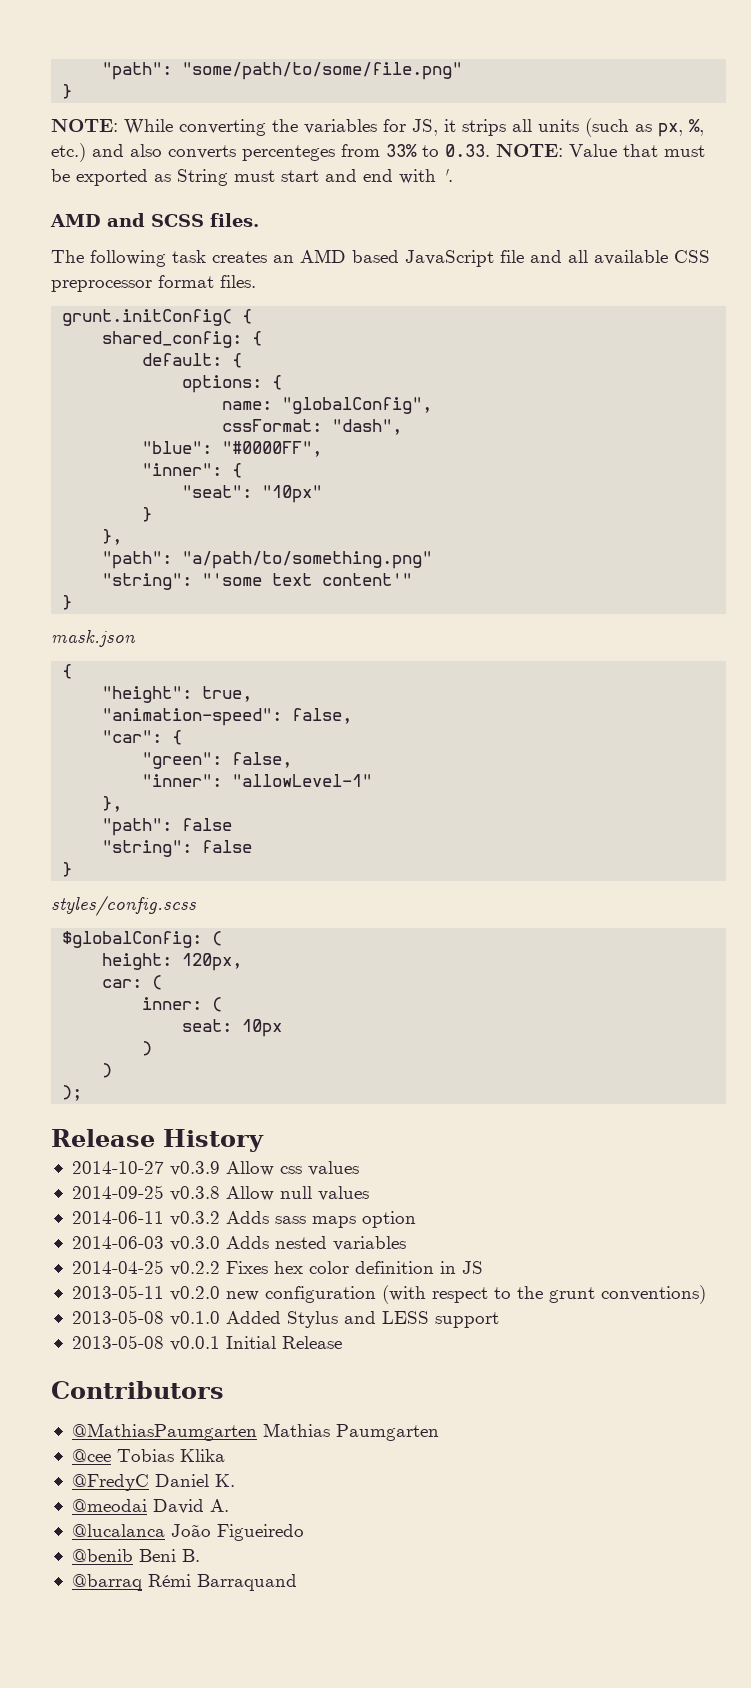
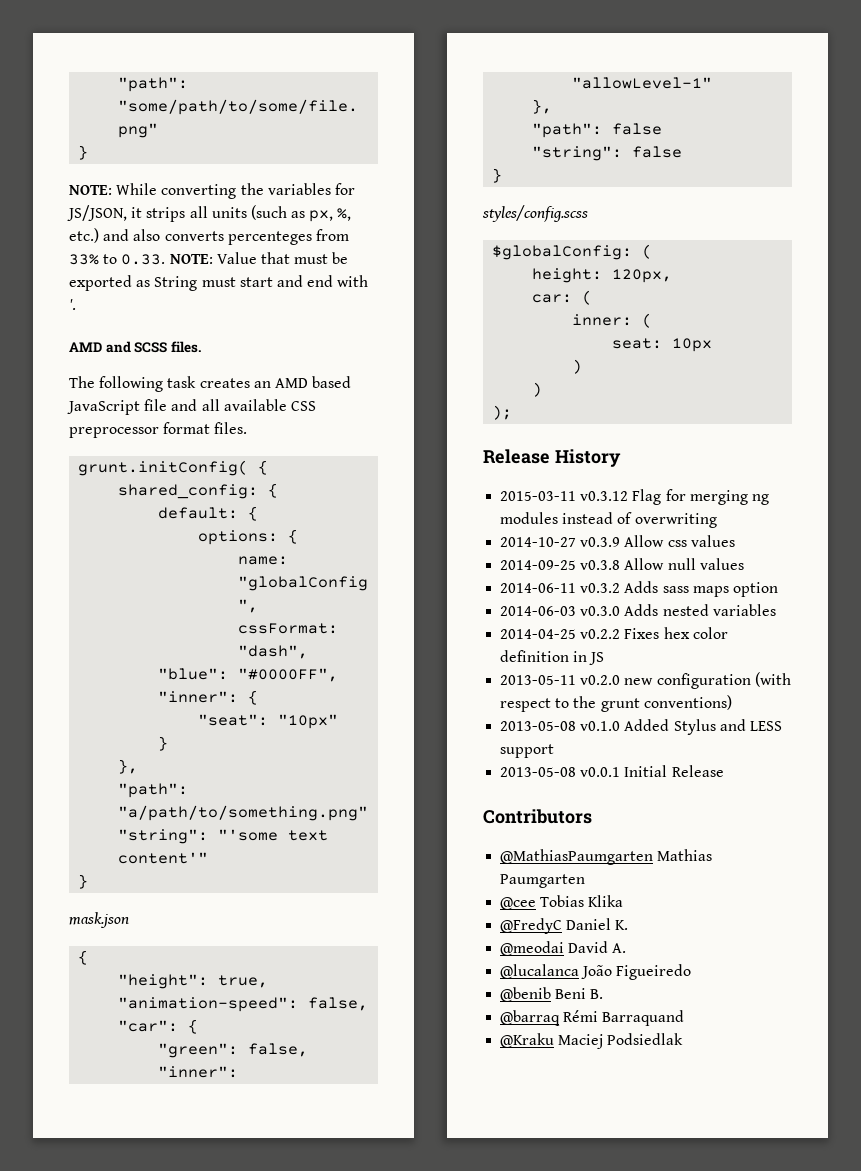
[412,119,438,136] JS, -> [67,205,127,221] JS/JSON,
(264, 1140) none -> [500,489,769,505] [500,512,717,528] // 2015-03-11 v0.3.12 Flag for merging ng modules instead of overwriting
(297, 1582) none -> [500,1033,684,1049] // @Kraku Maciej Podsiedlak

